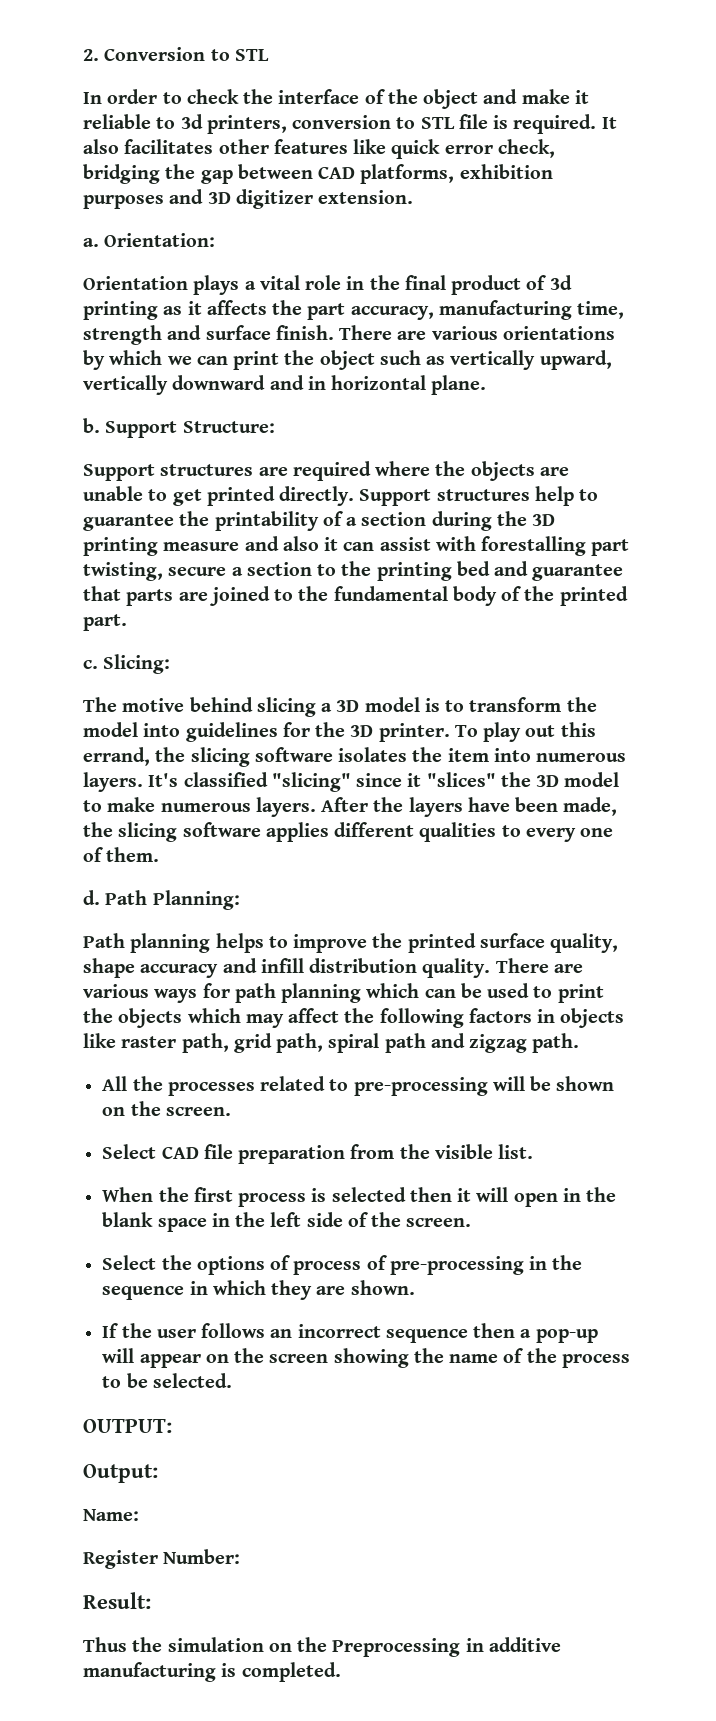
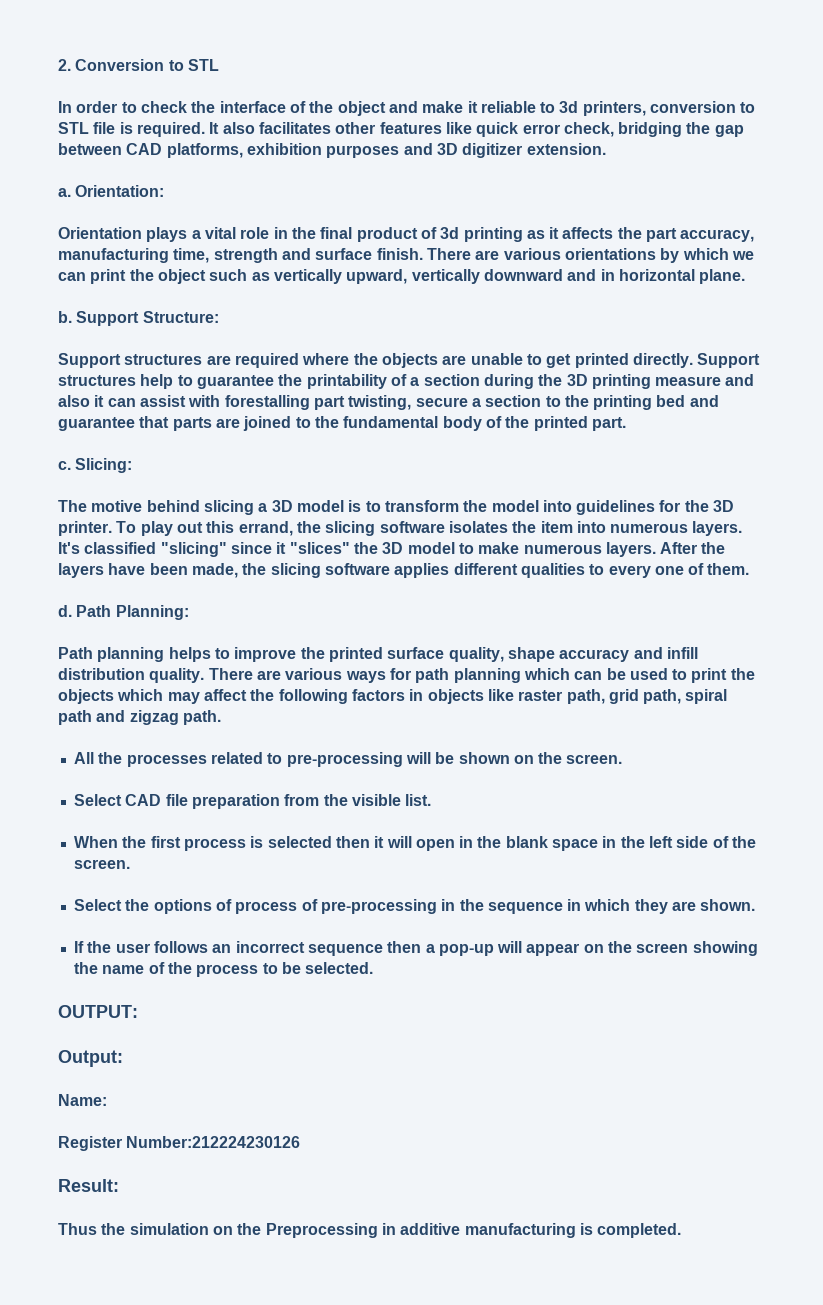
[163,1549,241,1564] Number: -> [126,1136,301,1148] Number:212224230126

